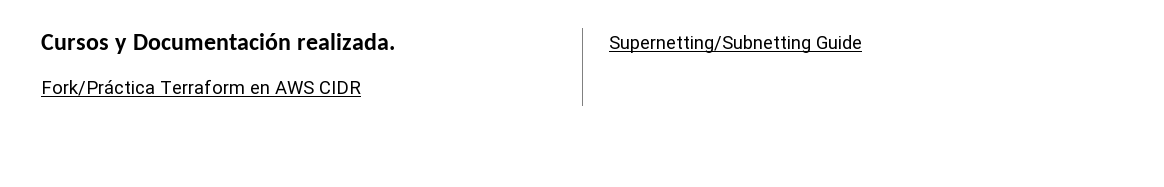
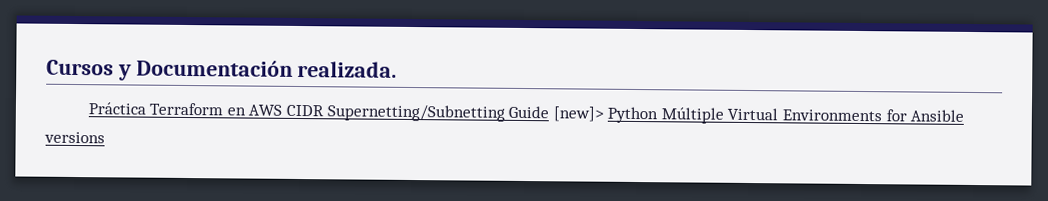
[41,80,155,96] Fork/Práctica -> [87,102,146,115] Práctica
(862, 42) none -> [552,106,965,124] [44,131,105,144] [new]> Python Múltiple Virtual Environments for Ansible versions

